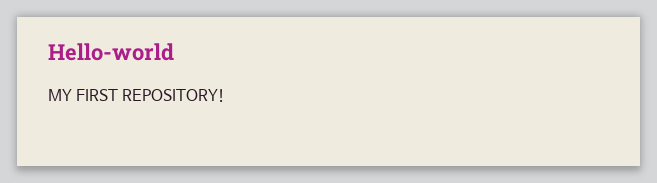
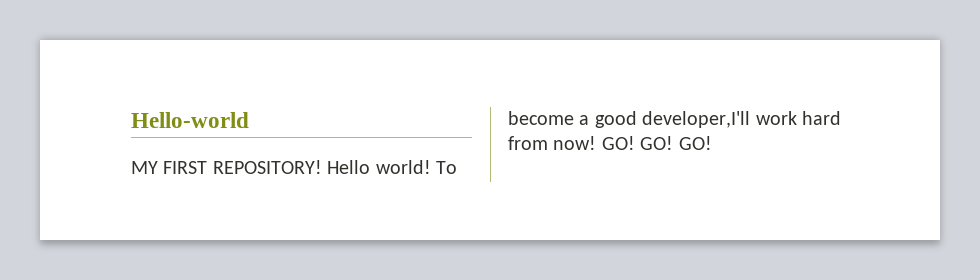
(226, 95) none -> [327,160,457,174] [508,111,841,128] [508,136,712,150] Hello world! To become a good developer,I'll work hard from now! GO! GO! GO!

